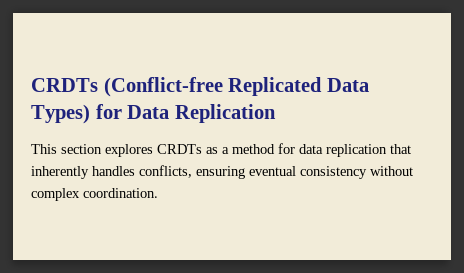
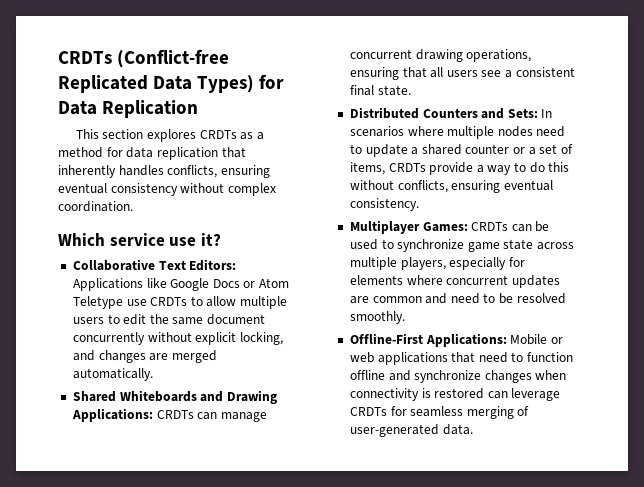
(158, 193) none -> [58,233,221,246] [72,259,237,271] [72,278,290,291] [72,296,288,309] [72,314,266,325] [72,332,283,345] [72,350,217,363] [72,368,153,381] [72,390,277,404] [71,408,267,422] [349,49,532,62] [349,67,575,80] [349,85,411,96] [349,107,553,119] [349,126,566,139] [349,144,574,157] [349,162,570,175] [349,180,553,193] [349,198,419,211] [349,220,550,234] [349,239,575,252] [349,257,525,270] [349,275,560,288] [349,293,566,304] [349,311,405,324] [349,333,563,347] [349,352,574,365] [349,370,567,383] [349,388,561,401] [349,406,530,419] [349,424,473,437] // Which service use it? // Collaborative Text Editors: Applications like Google Docs or Atom Teletype use CRDTs to allow multiple users to edit the same document concurrently without explicit locking, and changes are merged automatically. // Shared Whiteboards and Drawing Applications: CRDTs can manage concurrent drawing operations, ensuring that all users see a consistent final state. // Distributed Counters and Sets: In scenarios where multiple nodes need to update a shared counter or a set of items, CRDTs provide a way to do this without conflicts, ensuring eventual consistency. // Multiplayer Games: CRDTs can be used to synchronize game state across multiple players, especially for elements where concurrent updates are common and need to be resolved smoothly. // Offline-First Applications: Mobile or web applications that need to function offline and synchronize changes when connectivity is restored can leverage CRDTs for seamless merging of user-generated data.

